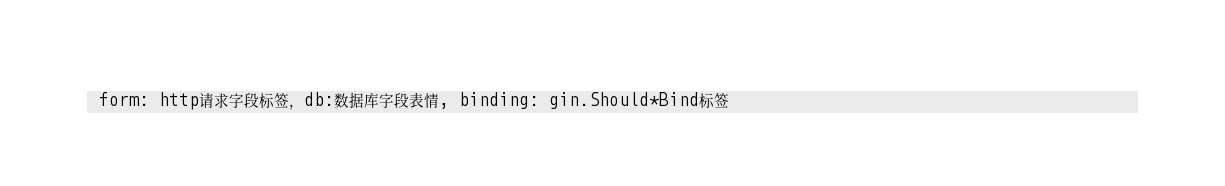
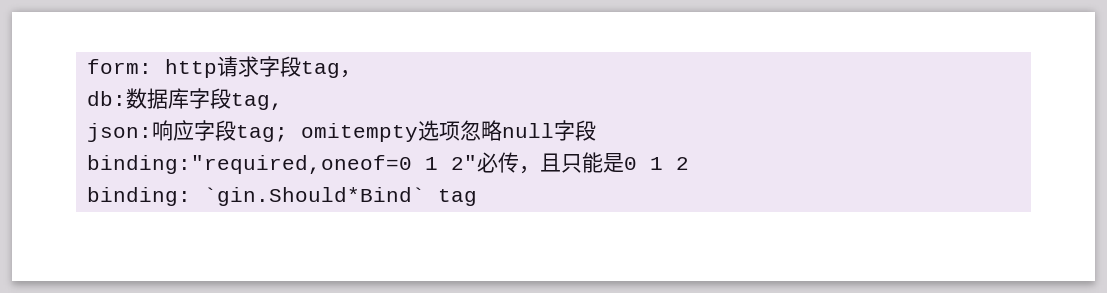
[259,93,304,110] 标签， -> [301,61,362,78] tag， //
[409,92,729,109] 表情, binding: gin.Should*Bind标签 -> [231,93,284,110] [87,120,597,142] [87,152,690,174] [87,187,478,206] tag, // json:响应字段tag; omitempty选项忽略null字段 // binding:"required,oneof=0 1 2"必传，且只能是0 1 2 // binding: `gin.Should*Bind` tag

